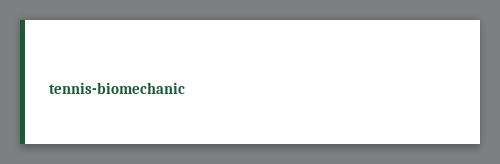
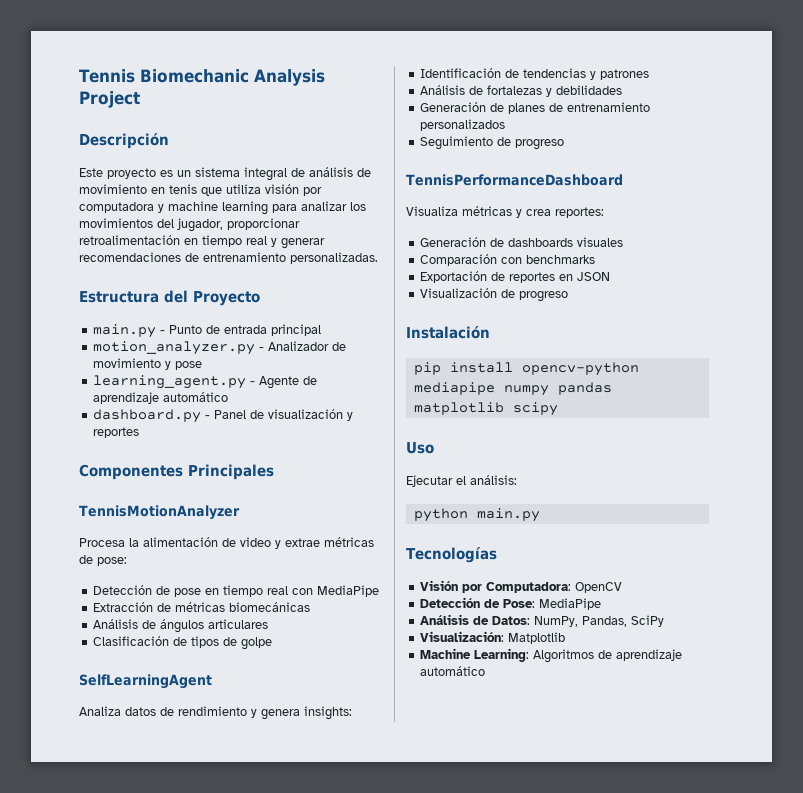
[49,82,185,94] tennis-biomechanic -> [79,69,325,86] [79,91,140,108] [79,133,169,149] [79,167,371,181] [79,184,322,196] [79,201,366,215] [79,218,300,232] [79,235,325,249] [79,252,378,264] [79,290,260,306] [93,324,322,338] [93,341,347,355] [93,358,203,370] [93,375,318,389] [93,392,229,404] [93,409,354,423] [93,427,140,438] [79,464,274,480] [79,505,240,520] [79,537,374,549] [79,555,127,566] [93,585,380,597] [93,602,311,612] [93,619,269,633] [93,636,273,650] [79,674,212,689] [79,706,352,720] [420,68,650,80] [420,85,623,97] [420,102,651,114] [420,119,506,131] [420,136,565,150] [406,174,623,186] [406,206,604,218] [420,237,624,247] [420,254,596,266] [420,271,611,283] [420,288,569,302] [406,326,490,339] [413,362,639,376] [413,382,612,396] [413,402,558,416] [406,442,434,454] [406,475,517,487] [413,508,540,522] [406,547,497,563] [420,580,623,593] [420,597,602,610] [420,614,665,627] [420,631,566,644] [420,648,683,663] [420,666,486,676] Tennis Biomechanic Analysis Project // Descripción // Este proyecto es un sistema integral de análisis de movimiento en tenis que utiliza visión por computadora y machine learning para analizar los movimientos del jugador, proporcionar retroalimentación en tiempo real y generar recomendaciones de entrenamiento personalizadas. // Estructura del Proyecto // main.py - Punto de entrada principal // motion_analyzer.py - Analizador de movimiento y pose // learning_agent.py - Agente de aprendizaje automático // dashboard.py - Panel de visualización y reportes // Componentes Principales // TennisMotionAnalyzer // Procesa la alimentación de video y extrae métricas de pose: // Detección de pose en tiempo real con MediaPipe // Extracción de métricas biomecánicas // Análisis de ángulos articulares // Clasificación de tipos de golpe // SelfLearningAgent // Analiza datos de rendimiento y genera insights: // Identificación de tendencias y patrones // Análisis de fortalezas y debilidades // Generación de planes de entrenamiento personalizados // Seguimiento de progreso // TennisPerformanceDashboard // Visualiza métricas y crea reportes: // Generación de dashboards visuales // Comparación con benchmarks // Exportación de reportes en JSON // Visualización de progreso // Instalación // pip install opencv-python mediapipe numpy pandas matplotlib scipy // Uso // Ejecutar el análisis: // python main.py // Tecnologías // Visión por Computadora: OpenCV // Detección de Pose: MediaPipe // Análisis de Datos: NumPy, Pandas, SciPy // Visualización: Matplotlib // Machine Learning: Algoritmos de aprendizaje automático

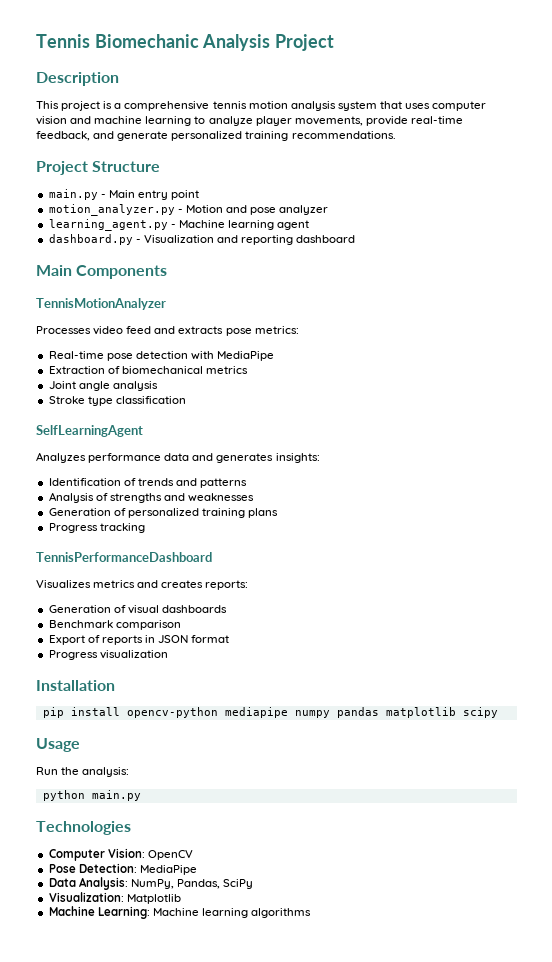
[79,133,169,149] [79,167,371,181] [79,184,322,196] [79,201,366,215] [79,218,300,232] [79,235,325,249] [79,252,378,264] [79,290,260,306] [93,324,322,338] [93,341,347,355] [93,358,203,370] Descripción // Este proyecto es un sistema integral de análisis de movimiento en tenis que utiliza visión por computadora y machine learning para analizar los movimientos del jugador, proporcionar retroalimentación en tiempo real y generar recomendaciones de entrenamiento personalizadas. // Estructura del Proyecto // main.py - Punto de entrada principal // motion_analyzer.py - Analizador de movimiento y pose -> [36,72,119,86] [36,101,487,111] [36,116,463,126] [36,131,396,141] [36,161,161,175] [48,189,200,200] [48,204,329,216] Description // This project is a comprehensive tennis motion analysis system that uses computer vision and machine learning to analyze player movements, provide real-time feedback, and generate personalized training recommendations. // Project Structure // main.py - Main entry point // motion_analyzer.py - Motion and pose analyzer
[259,376,318,389] [93,392,229,404] [93,409,354,423] [93,427,140,438] [79,464,274,480] [79,505,240,520] [79,537,374,549] [79,555,127,566] [93,585,380,597] [93,602,311,612] [93,619,269,633] [93,636,273,650] [79,674,212,689] [79,706,352,720] [420,68,650,80] [420,85,623,97] [420,102,651,114] [420,119,506,131] [420,136,565,150] [406,174,623,186] [406,206,604,218] [420,237,624,247] [420,254,596,266] [420,271,611,283] [420,288,569,302] [406,326,490,339] Agente de aprendizaje automático // dashboard.py - Panel de visualización y reportes // Componentes Principales // TennisMotionAnalyzer // Procesa la alimentación de video y extrae métricas de pose: // Detección de pose en tiempo real con MediaPipe // Extracción de métricas biomecánicas // Análisis de ángulos articulares // Clasificación de tipos de golpe // SelfLearningAgent // Analiza datos de rendimiento y genera insights: // Identificación de tendencias y patrones // Análisis de fortalezas y debilidades // Generación de planes de entrenamiento personalizados // Seguimiento de progreso // TennisPerformanceDashboard // Visualiza métricas y crea reportes: // Generación de dashboards visuales // Comparación con benchmarks // Exportación de reportes en JSON // Visualización de progreso // Instalación -> [178,220,310,230] [48,234,356,245] [36,265,168,279] [36,298,166,310] [36,326,299,336] [48,351,275,361] [48,366,248,374] [48,381,158,391] [48,396,186,406] [36,425,143,437] [36,452,320,463] [48,478,248,488] [48,492,255,503] [48,508,279,518] [48,523,145,533] [36,552,212,562] [36,580,249,590] [48,605,227,614] [48,620,181,630] [48,635,230,645] [48,650,168,660] [36,680,115,691] Machine learning agent // dashboard.py - Visualization and reporting dashboard // Main Components // TennisMotionAnalyzer // Processes video feed and extracts pose metrics: // Real-time pose detection with MediaPipe // Extraction of biomechanical metrics // Joint angle analysis // Stroke type classification // SelfLearningAgent // Analyzes performance data and generates insights: // Identification of trends and patterns // Analysis of strengths and weaknesses // Generation of personalized training plans // Progress tracking // TennisPerformanceDashboard // Visualizes metrics and creates reports: // Generation of visual dashboards // Benchmark comparison // Export of reports in JSON format // Progress visualization // Installation
[406,442,434,454] [406,475,517,487] [413,508,540,522] [406,547,497,563] [420,580,623,593] [420,597,602,610] [420,614,531,625] Uso // Ejecutar el análisis: // python main.py // Tecnologías // Visión por Computadora: OpenCV // Detección de Pose: MediaPipe // Análisis de Datos: -> [36,738,80,752] [36,767,130,777] [42,790,141,801] [36,821,131,835] [48,848,193,861] [48,863,197,875] [48,877,128,890] Usage // Run the analysis: // python main.py // Technologies // Computer Vision: OpenCV // Pose Detection: MediaPipe // Data Analysis:
[420,631,505,642] Visualización: -> [48,892,124,902] Visualization:
[533,649,683,663] [420,666,486,676] Algoritmos de aprendizaje automático -> [152,908,312,918] Machine learning algorithms

